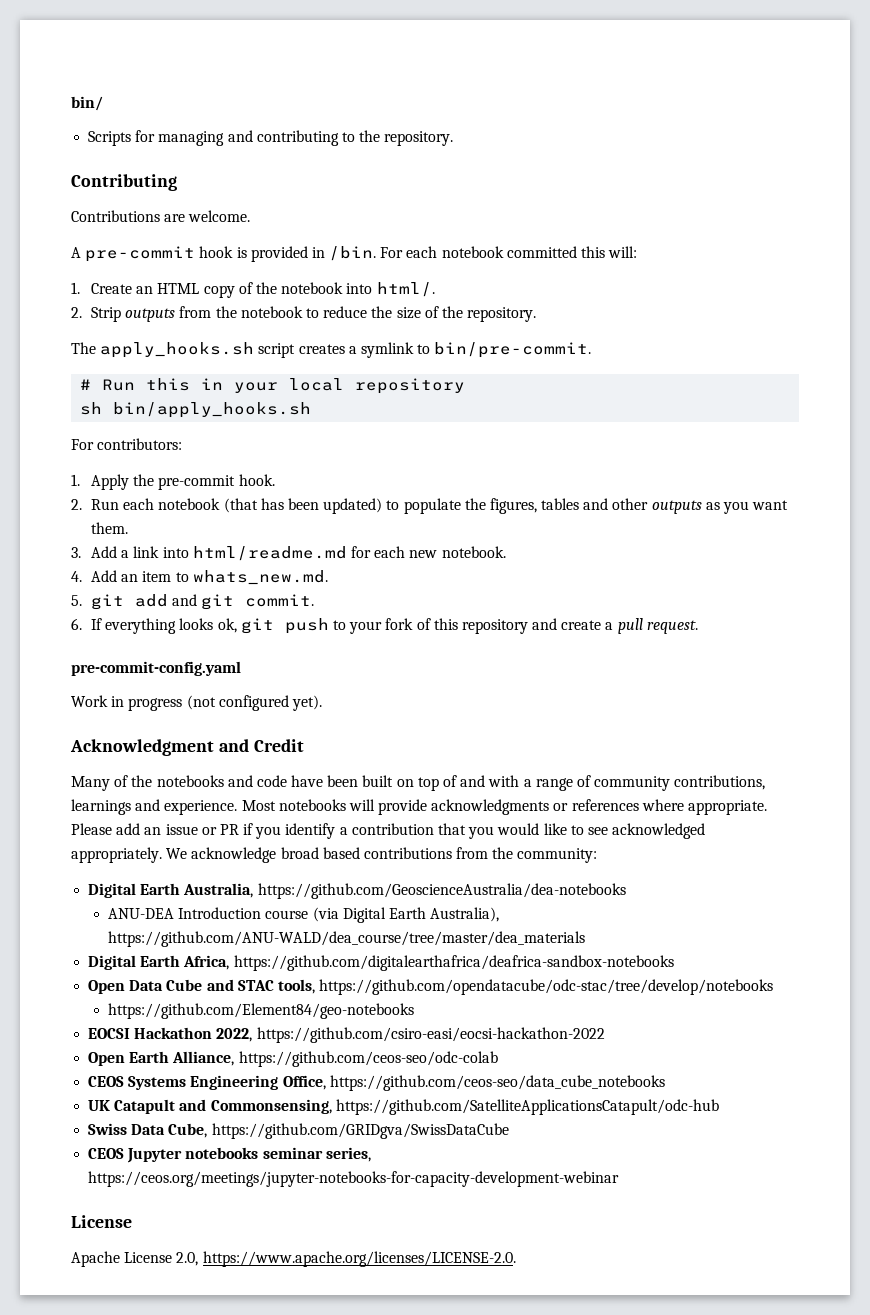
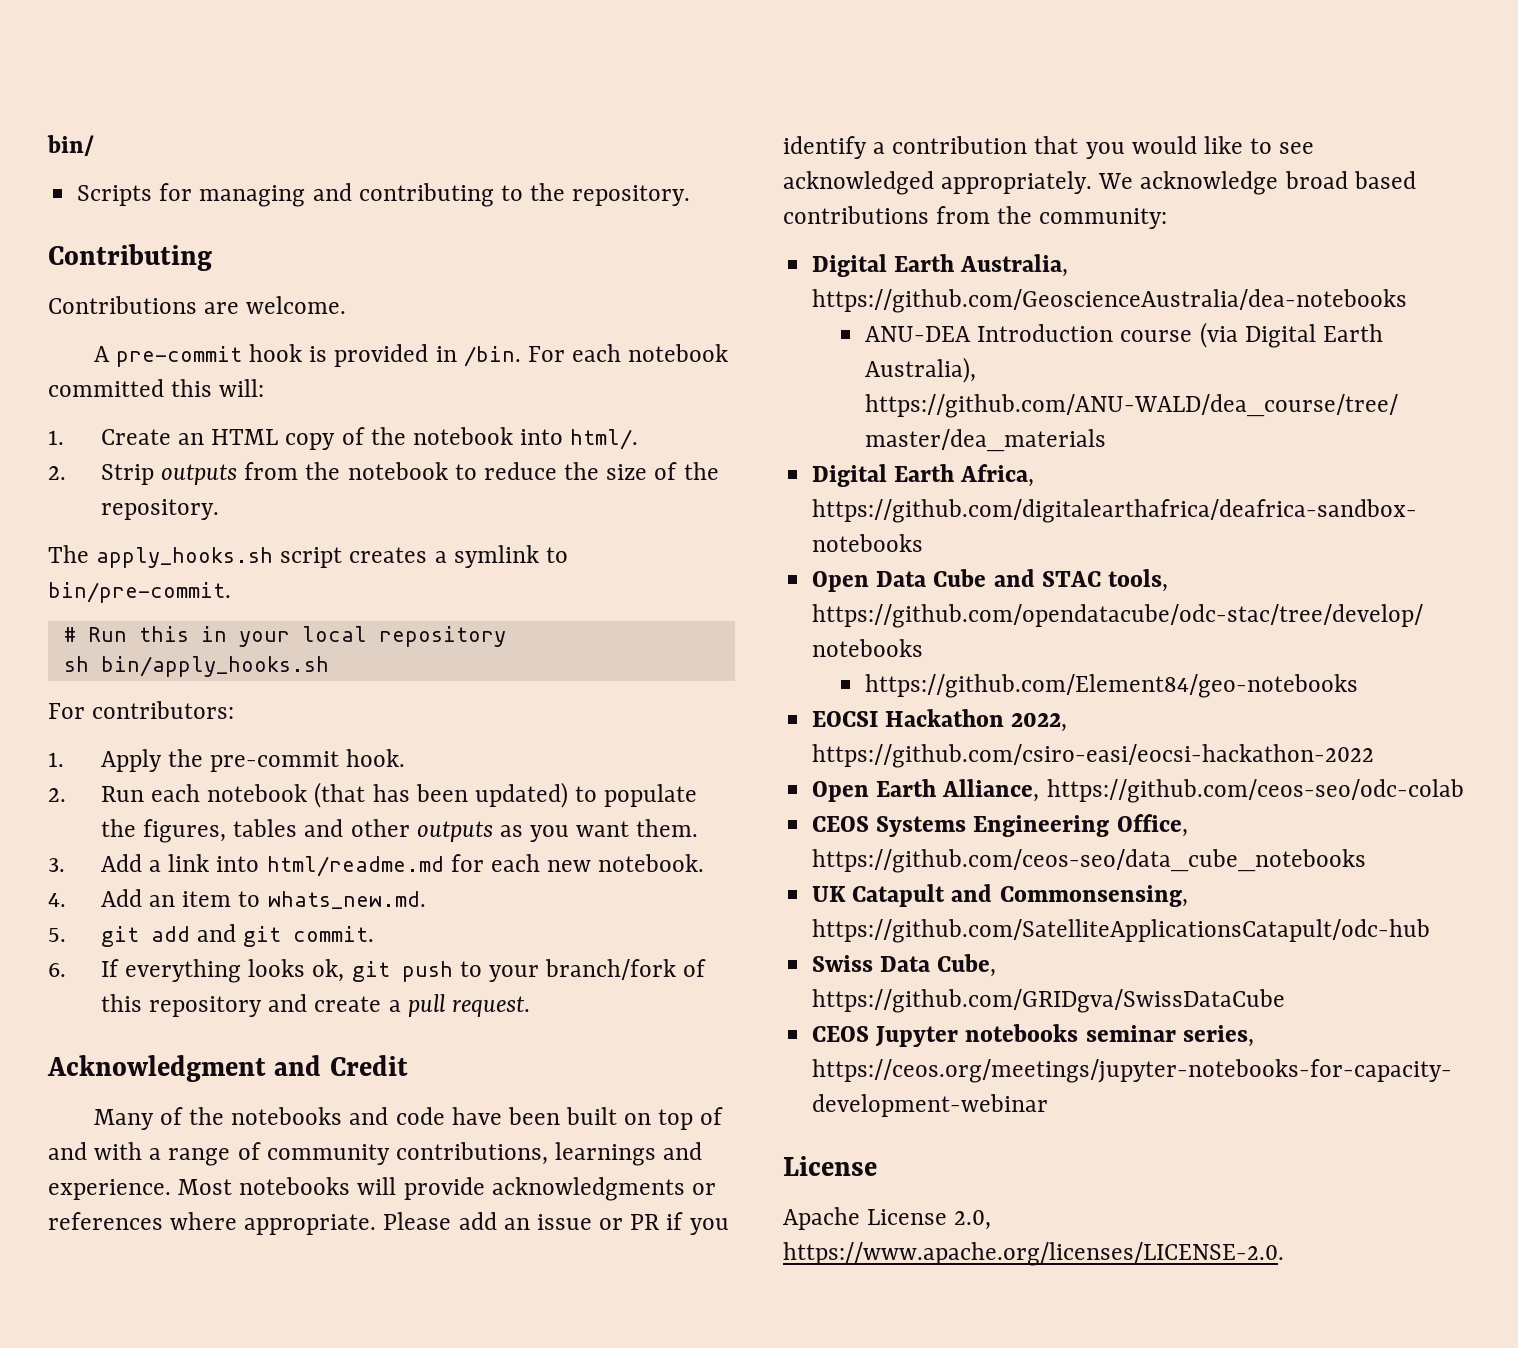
[385,618,414,630] fork -> [545,959,677,980] branch/fork
[71,661,241,676] [71,695,322,711] // pre-commit-config.yaml // Work in progress (not configured yet). -> (530, 1006) none

